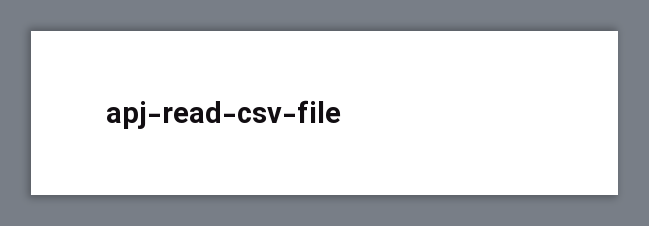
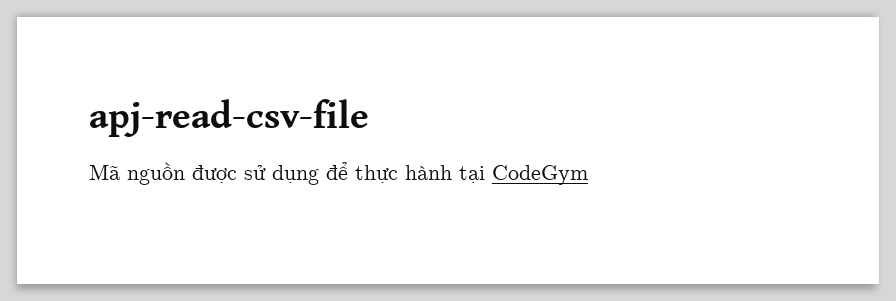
(341, 114) none -> [89,162,588,185] // Mã nguồn được sử dụng để thực hành tại CodeGym

